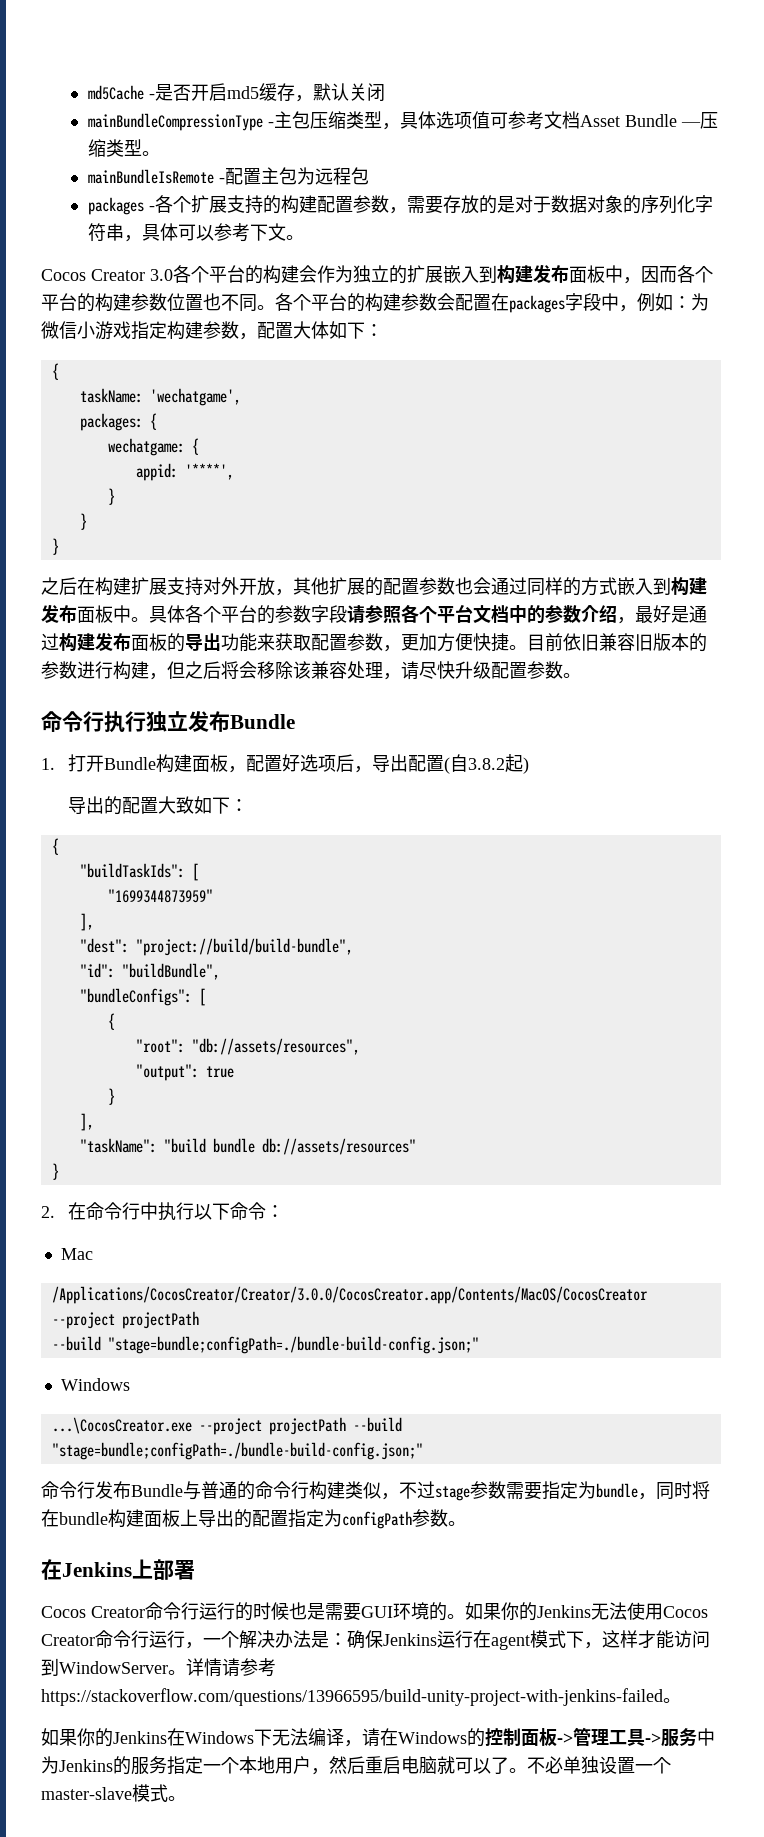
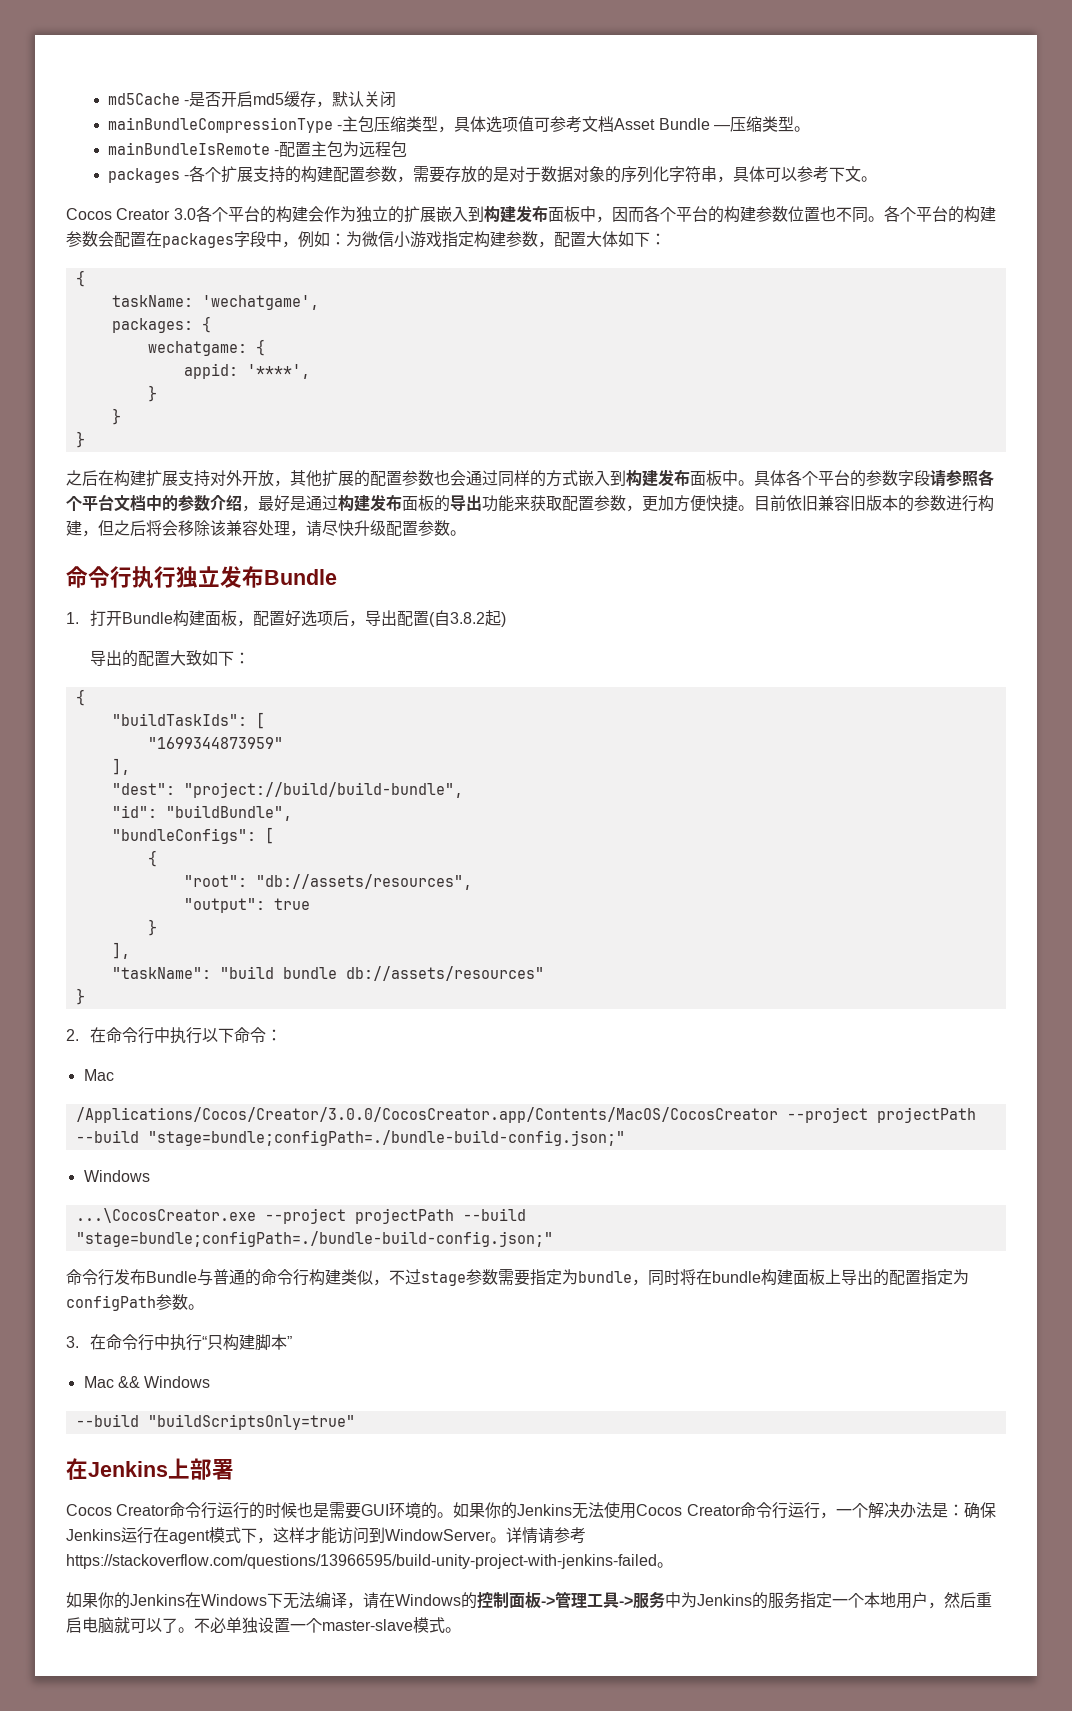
[51,1286,648,1304] /Applications/CocosCreator/Creator/3.0.0/CocosCreator.app/Contents/MacOS/CocosCreator -> [75,1107,778,1123] /Applications/Cocos/Creator/3.0.0/CocosCreator.app/Contents/MacOS/CocosCreator
(466, 1523) none -> [66,1334,293,1351] [83,1376,211,1388] [75,1414,355,1430] // 3.在命令行中执行“只构建脚本” // Mac && Windows // --build "buildScriptsOnly=true"

